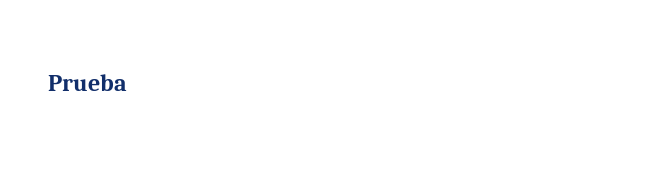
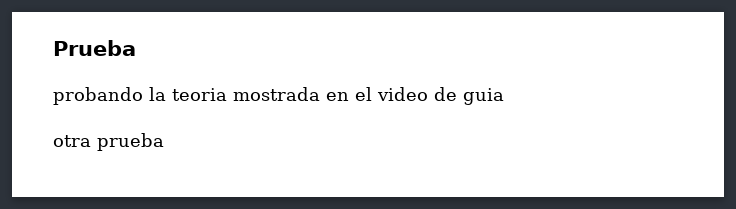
(127, 82) none -> [53,87,504,105] [53,133,164,151] // probando la teoria mostrada en el video de guia // otra prueba

